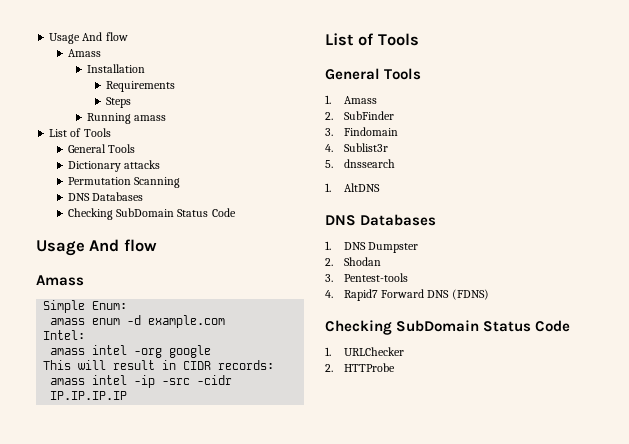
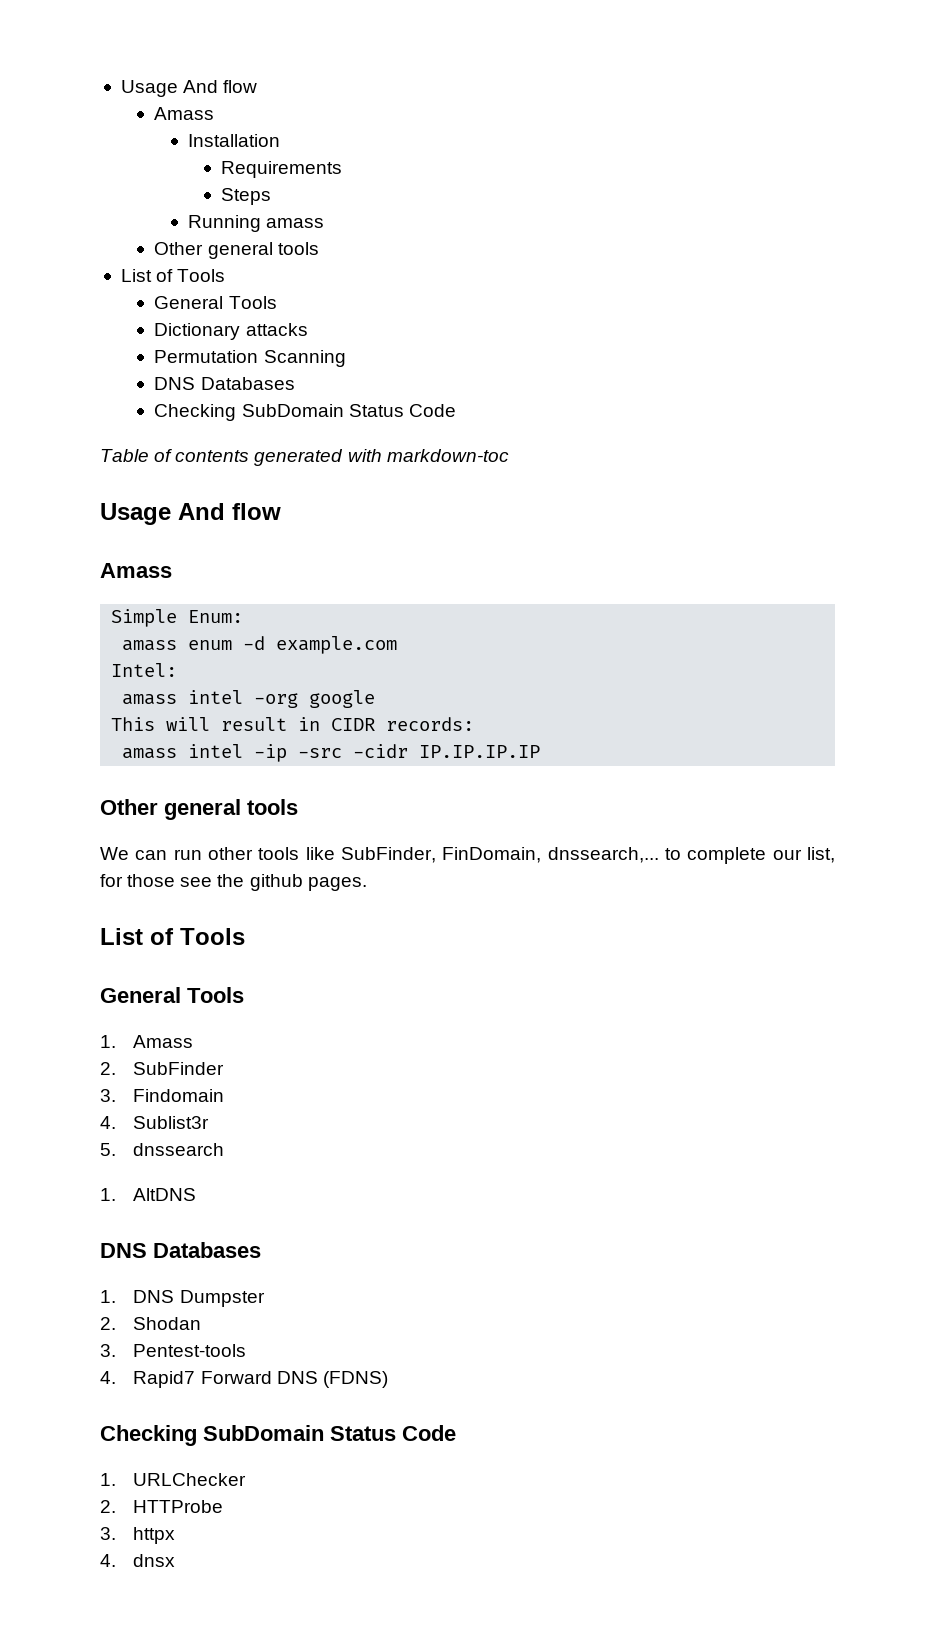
(167, 118) none -> [154,242,319,259] // Other general tools
(236, 212) none -> [100,449,509,466] // Table of contents generated with markdown-toc
(128, 395) none -> [100,799,298,820] [100,847,836,864] [100,874,367,891] // Other general tools // We can run other tools like SubFinder, FinDomain, dnssearch,... to complete our list, for those see the github pages.
(395, 367) none -> [100,1527,176,1544] [100,1554,176,1567] // 3. httpx // 4. dnsx

